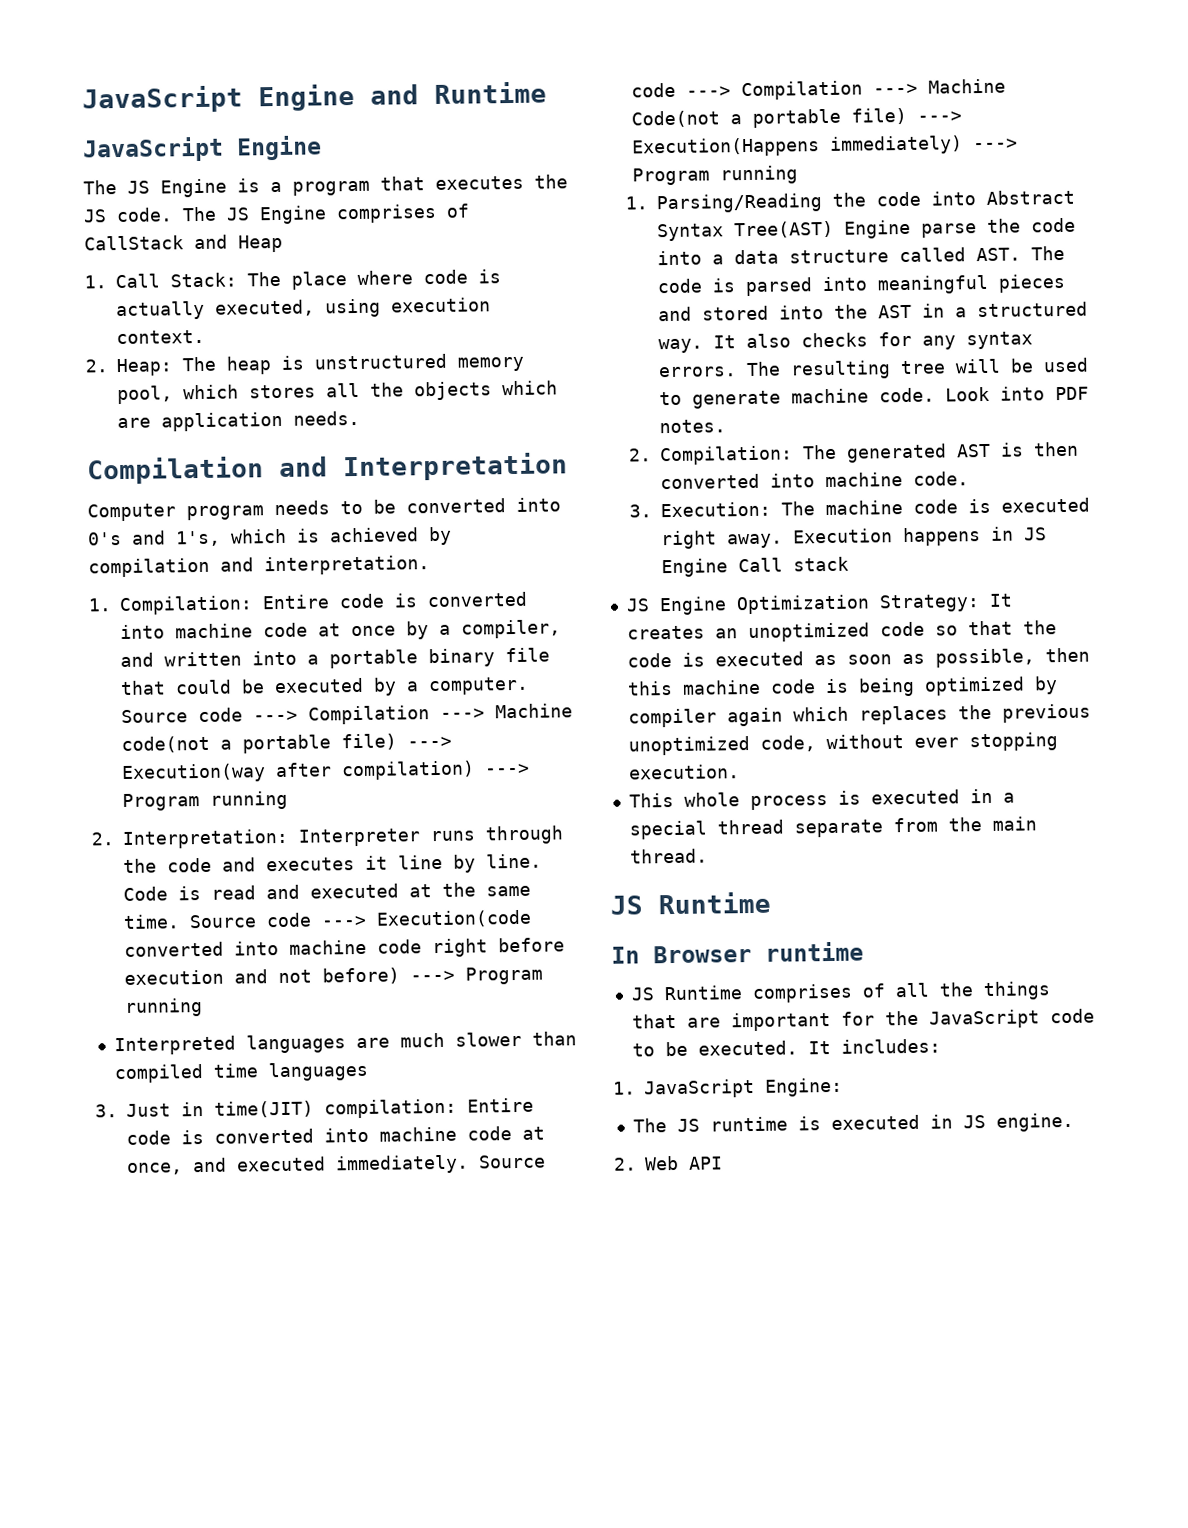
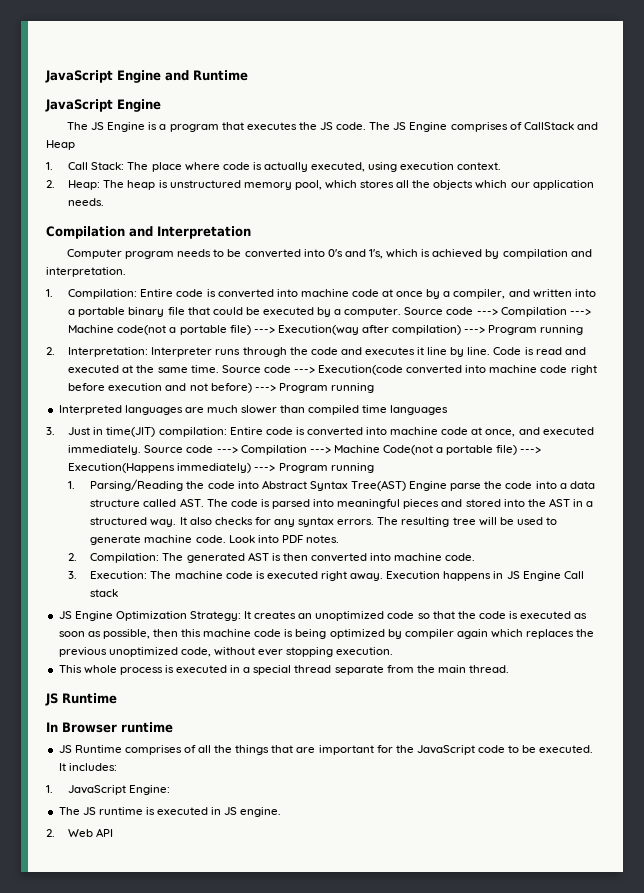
[117,417,151,429] are -> [510,182,530,188] our

